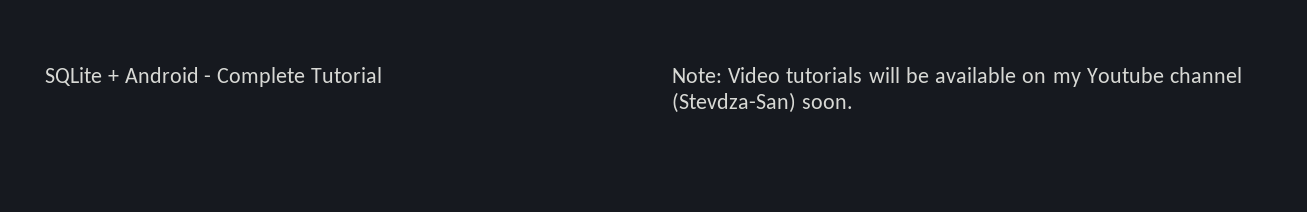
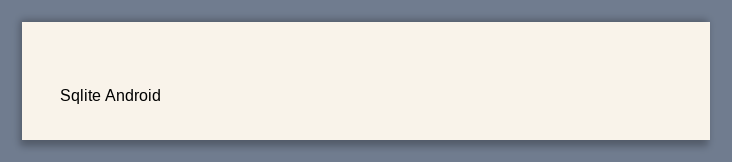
[45,67,383,87] [672,67,1242,87] [672,92,853,113] SQLite + Android - Complete Tutorial // Note: Video tutorials will be available on my Youtube channel (Stevdza-San) soon. -> [60,89,162,104] Sqlite Android

